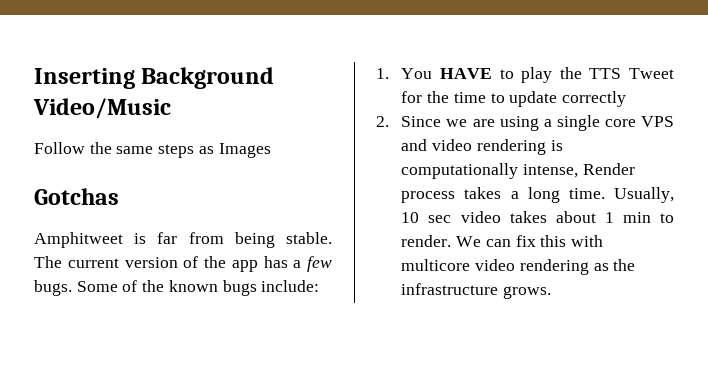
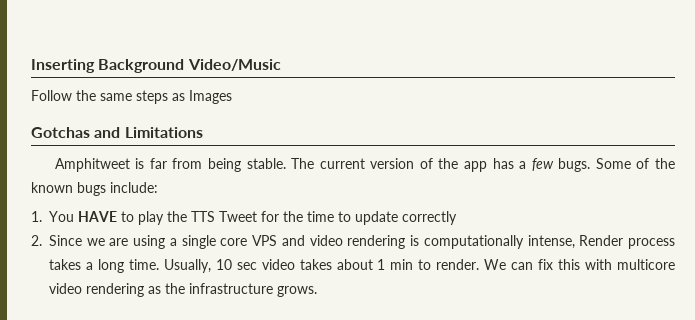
(119, 196) none -> [94,127,203,138] and Limitations

